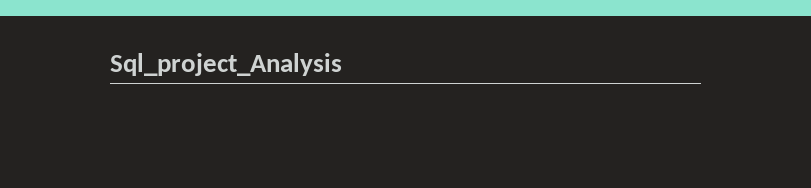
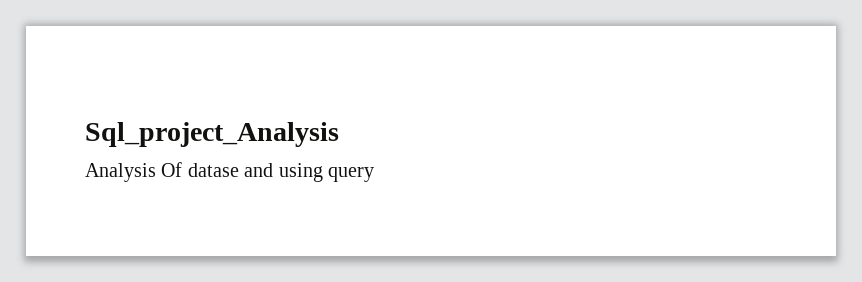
(342, 64) none -> [85,162,374,182] // Analysis Of datase and using query

